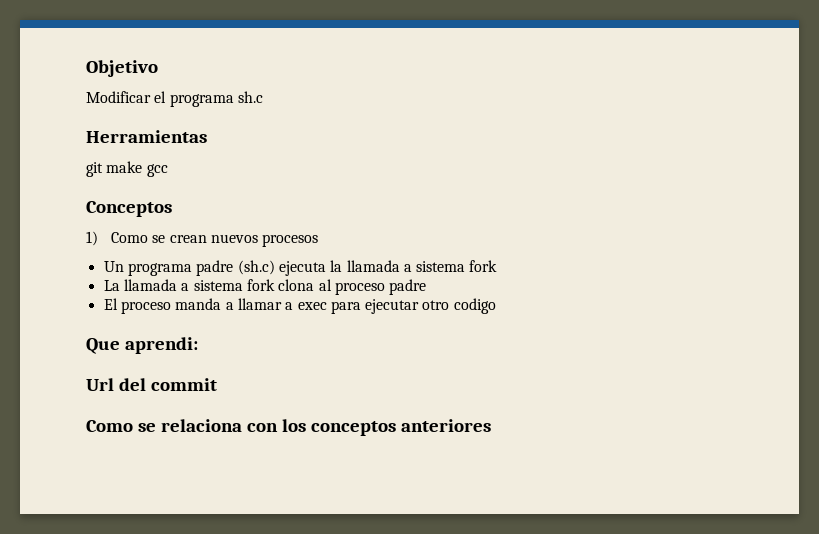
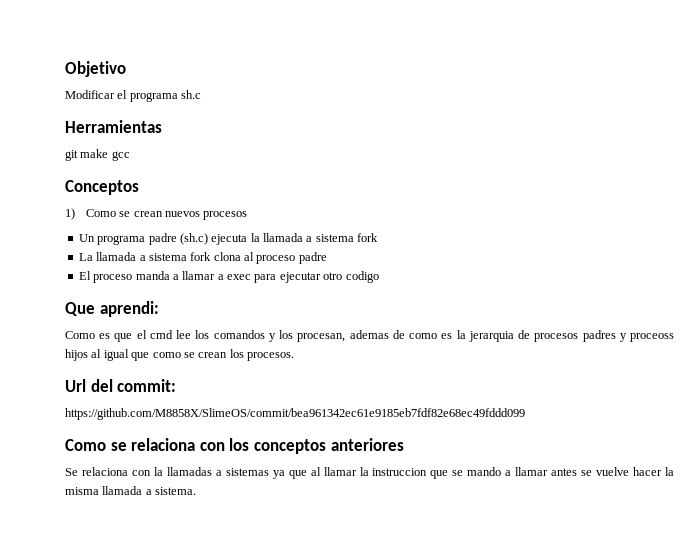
(198, 345) none -> [65,330,674,342] [65,349,294,361] // Como es que el cmd lee los comandos y los procesan, ademas de como es la jerarquia de procesos padres y proceoss hijos al igual que como se crean los procesos.
[150,378,217,391] commit -> [117,379,177,392] [65,408,525,420] commit: // https://github.com/M8858X/SlimeOS/commit/bea961342ec61e9185eb7fdf82e68ec49fddd099
(491, 425) none -> [65,467,675,479] [65,486,197,495] // Se relaciona con la llamadas a sistemas ya que al llamar la instruccion que se mando a llamar antes se vuelve hacer la misma llamada a sistema.

